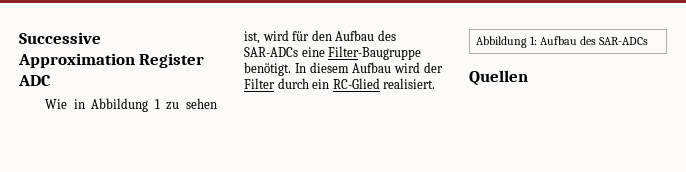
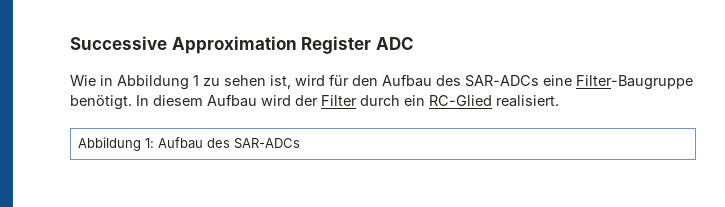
[469,70,528,86] // Quellen -> (300, 143) none

